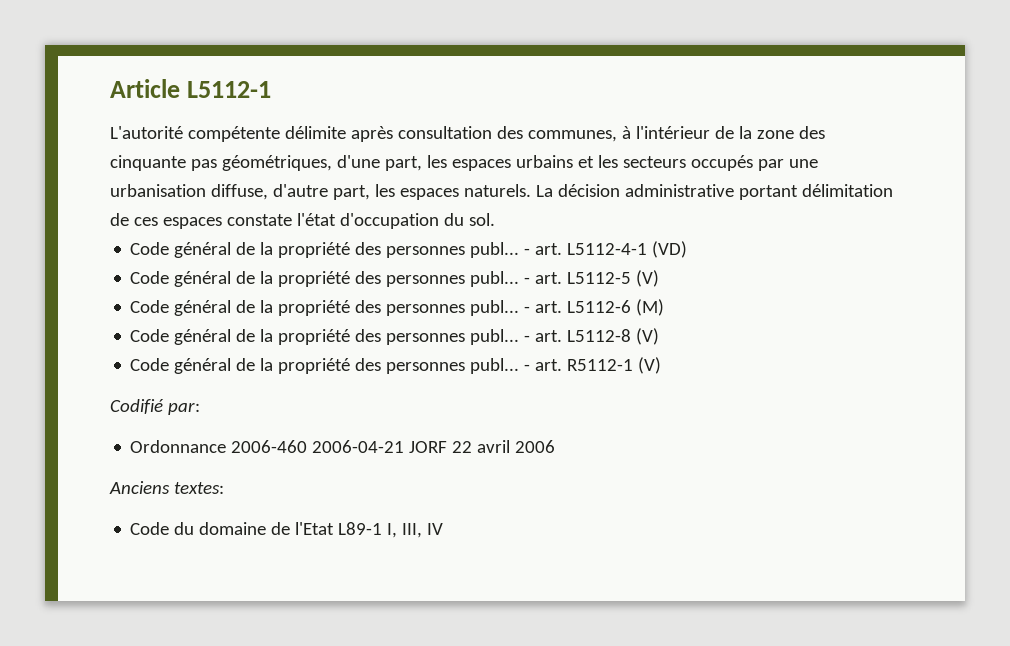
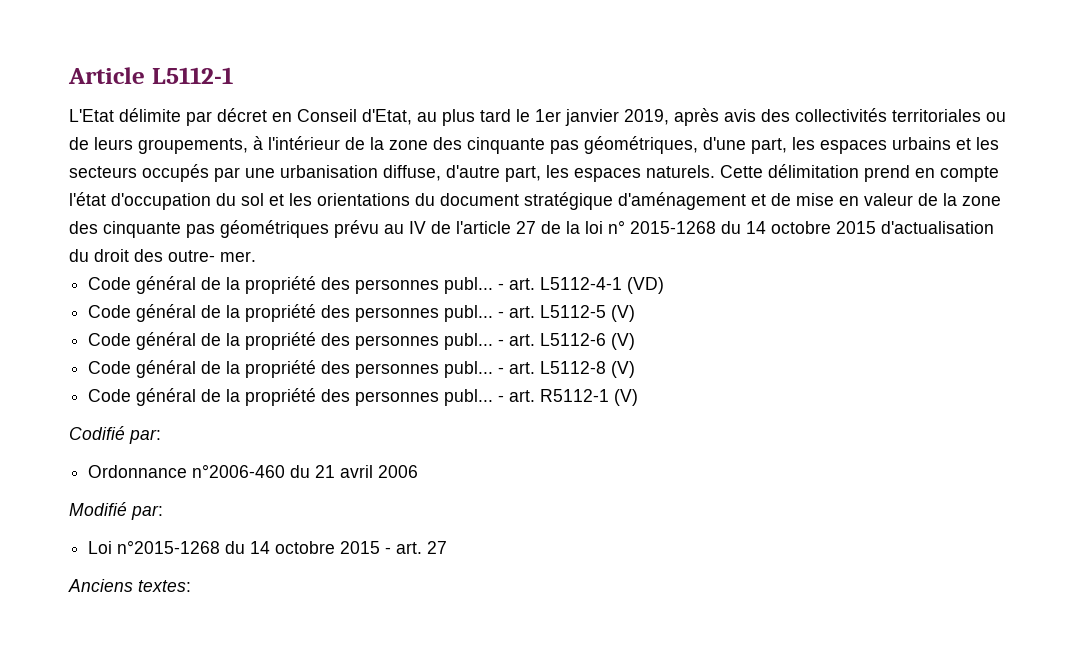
[110,126,617,142] L'autorité compétente délimite après consultation des communes, -> [69,108,1006,126] [69,137,248,154] L'Etat délimite par décret en Conseil d'Etat, au plus tard le 1er janvier 2019, après avis des collectivités territoriales ou de leurs groupements,
[535,184,893,200] [110,213,495,229] La décision administrative portant délimitation de ces espaces constate l'état d'occupation du sol. -> [720,164,999,182] [69,192,1001,210] [69,220,994,238] [69,249,256,262] Cette délimitation prend en compte l'état d'occupation du sol et les orientations du document stratégique d'aménagement et de mise en valeur de la zone des cinquante pas géométriques prévu au IV de l'article 27 de la loi n° 2015-1268 du 14 octobre 2015 d'actualisation du droit des outre- mer.
[636,299,665,316] (M) -> [611,333,636,350] (V)
[231,440,556,453] [109,481,224,494] [130,522,444,538] 2006-460 2006-04-21 JORF 22 avril 2006 // Anciens textes: // Code du domaine de l'Etat L89-1 I, III, IV -> [192,464,419,478] [69,502,163,520] [88,540,448,554] [68,579,191,592] n°2006-460 du 21 avril 2006 // Modifié par: // Loi n°2015-1268 du 14 octobre 2015 - art. 27 // Anciens textes:

